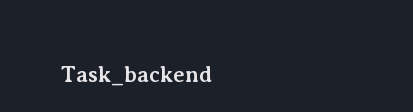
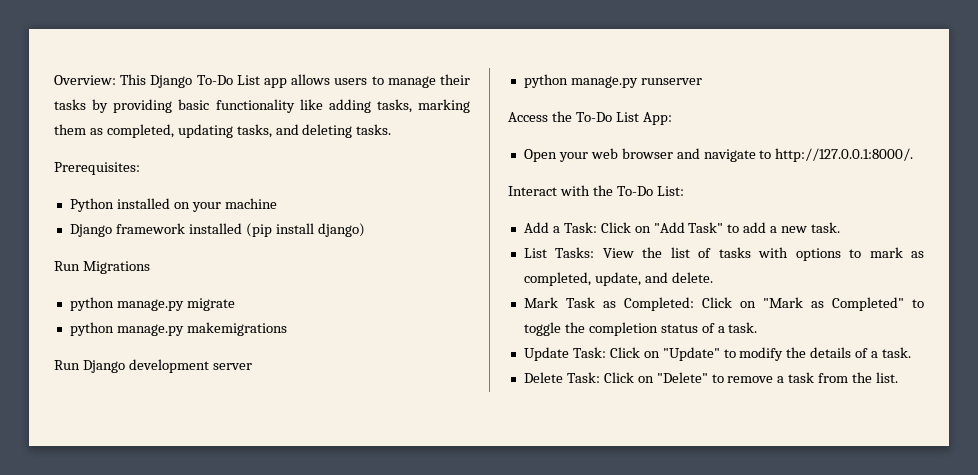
[61,66,212,86] Task_backend -> [54,74,470,88] [54,99,470,113] [54,124,392,138] [54,162,140,175] [69,198,277,212] [69,223,365,237] [54,261,150,274] [69,297,235,311] [69,322,287,336] [54,359,252,373] [523,74,702,88] [508,111,672,125] [523,148,914,162] [508,185,684,196] [523,222,841,233] [523,247,924,261] [523,272,713,286] [523,297,924,311] [523,322,758,336] [523,347,912,361] [523,372,899,383] Overview: This Django To-Do List app allows users to manage their tasks by providing basic functionality like adding tasks, marking them as completed, updating tasks, and deleting tasks. // Prerequisites: // Python installed on your machine // Django framework installed (pip install django) // Run Migrations // python manage.py migrate // python manage.py makemigrations // Run Django development server // python manage.py runserver // Access the To-Do List App: // Open your web browser and navigate to http://127.0.0.1:8000/. // Interact with the To-Do List: // Add a Task: Click on "Add Task" to add a new task. // List Tasks: View the list of tasks with options to mark as completed, update, and delete. // Mark Task as Completed: Click on "Mark as Completed" to toggle the completion status of a task. // Update Task: Click on "Update" to modify the details of a task. // Delete Task: Click on "Delete" to remove a task from the list.

